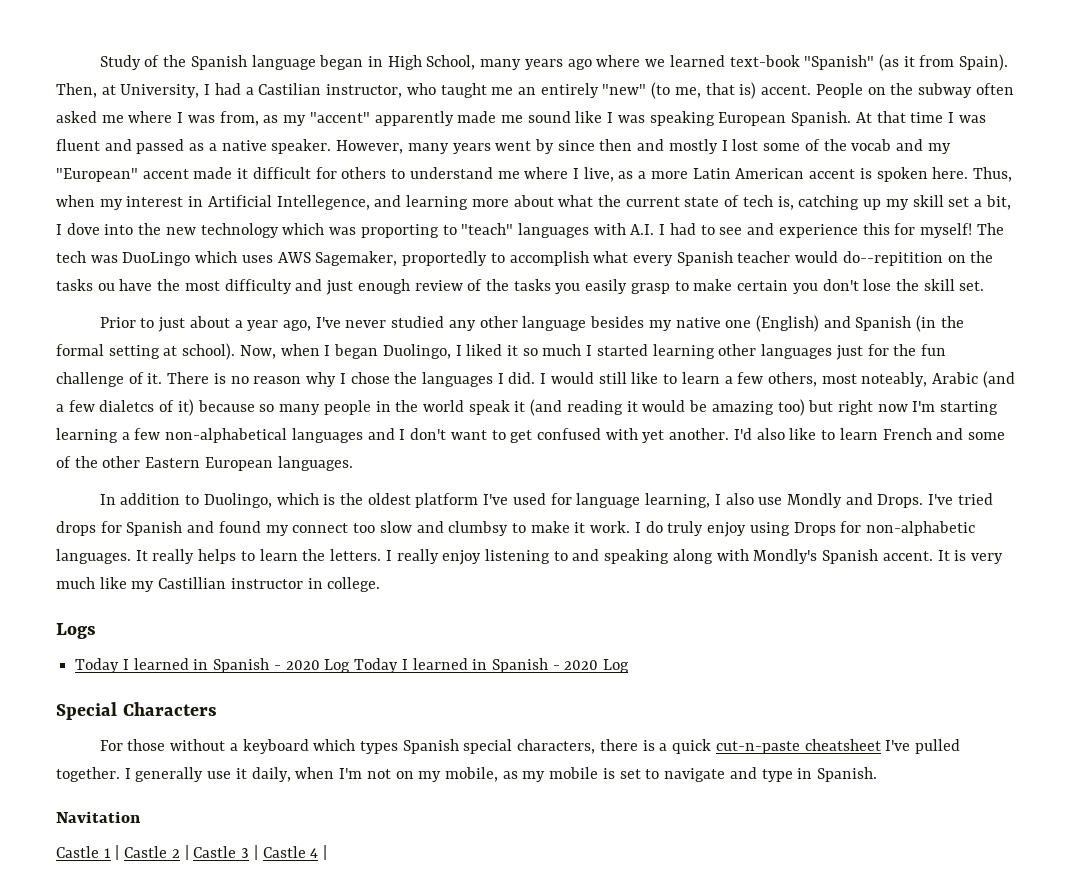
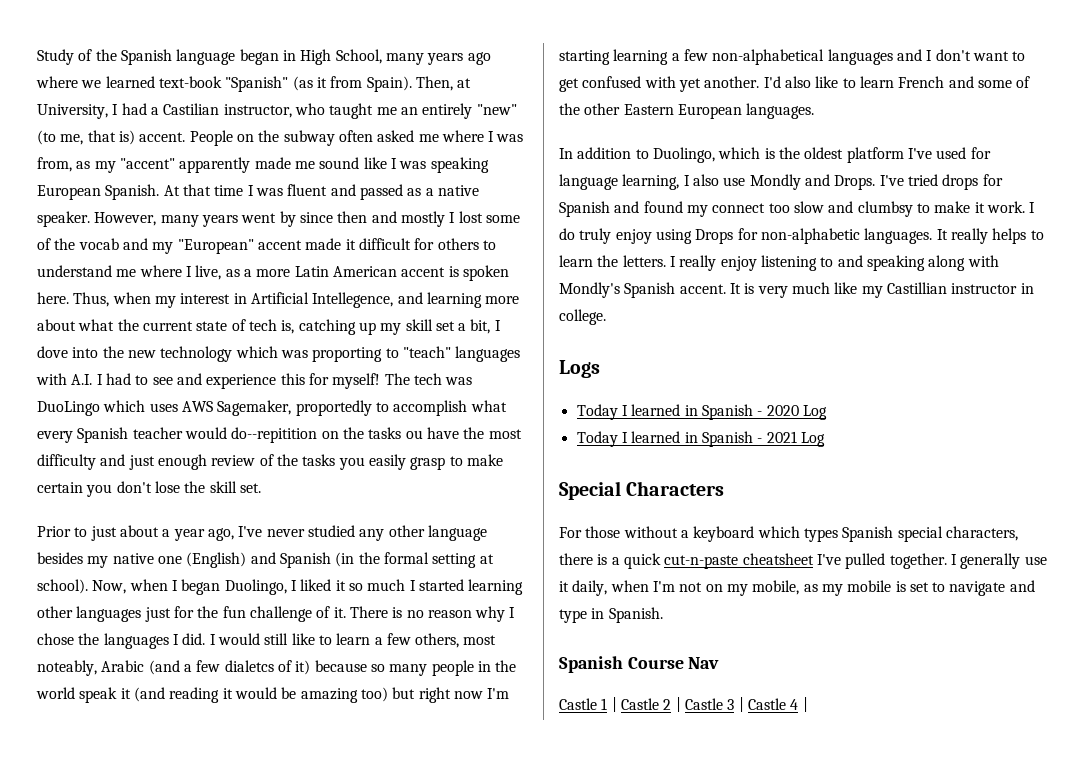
[354,658,599,673] Today I learned in Spanish - 2020 -> [576,431,797,447] // Today I learned in Spanish - 2021
[56,811,141,823] Navitation -> [559,656,720,673] Spanish Course Nav

